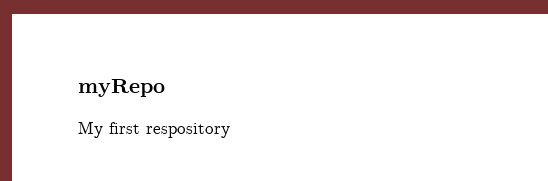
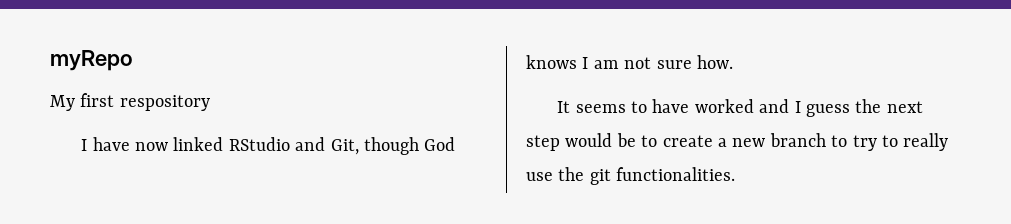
(230, 130) none -> [81,137,456,155] [526,55,733,69] [557,99,923,117] [526,133,949,151] [526,167,736,185] // I have now linked RStudio and Git, though God knows I am not sure how. // It seems to have worked and I guess the next step would be to create a new branch to try to really use the git functionalities.

